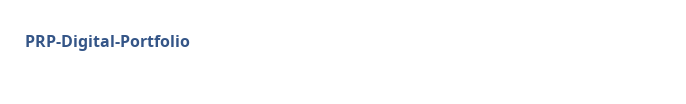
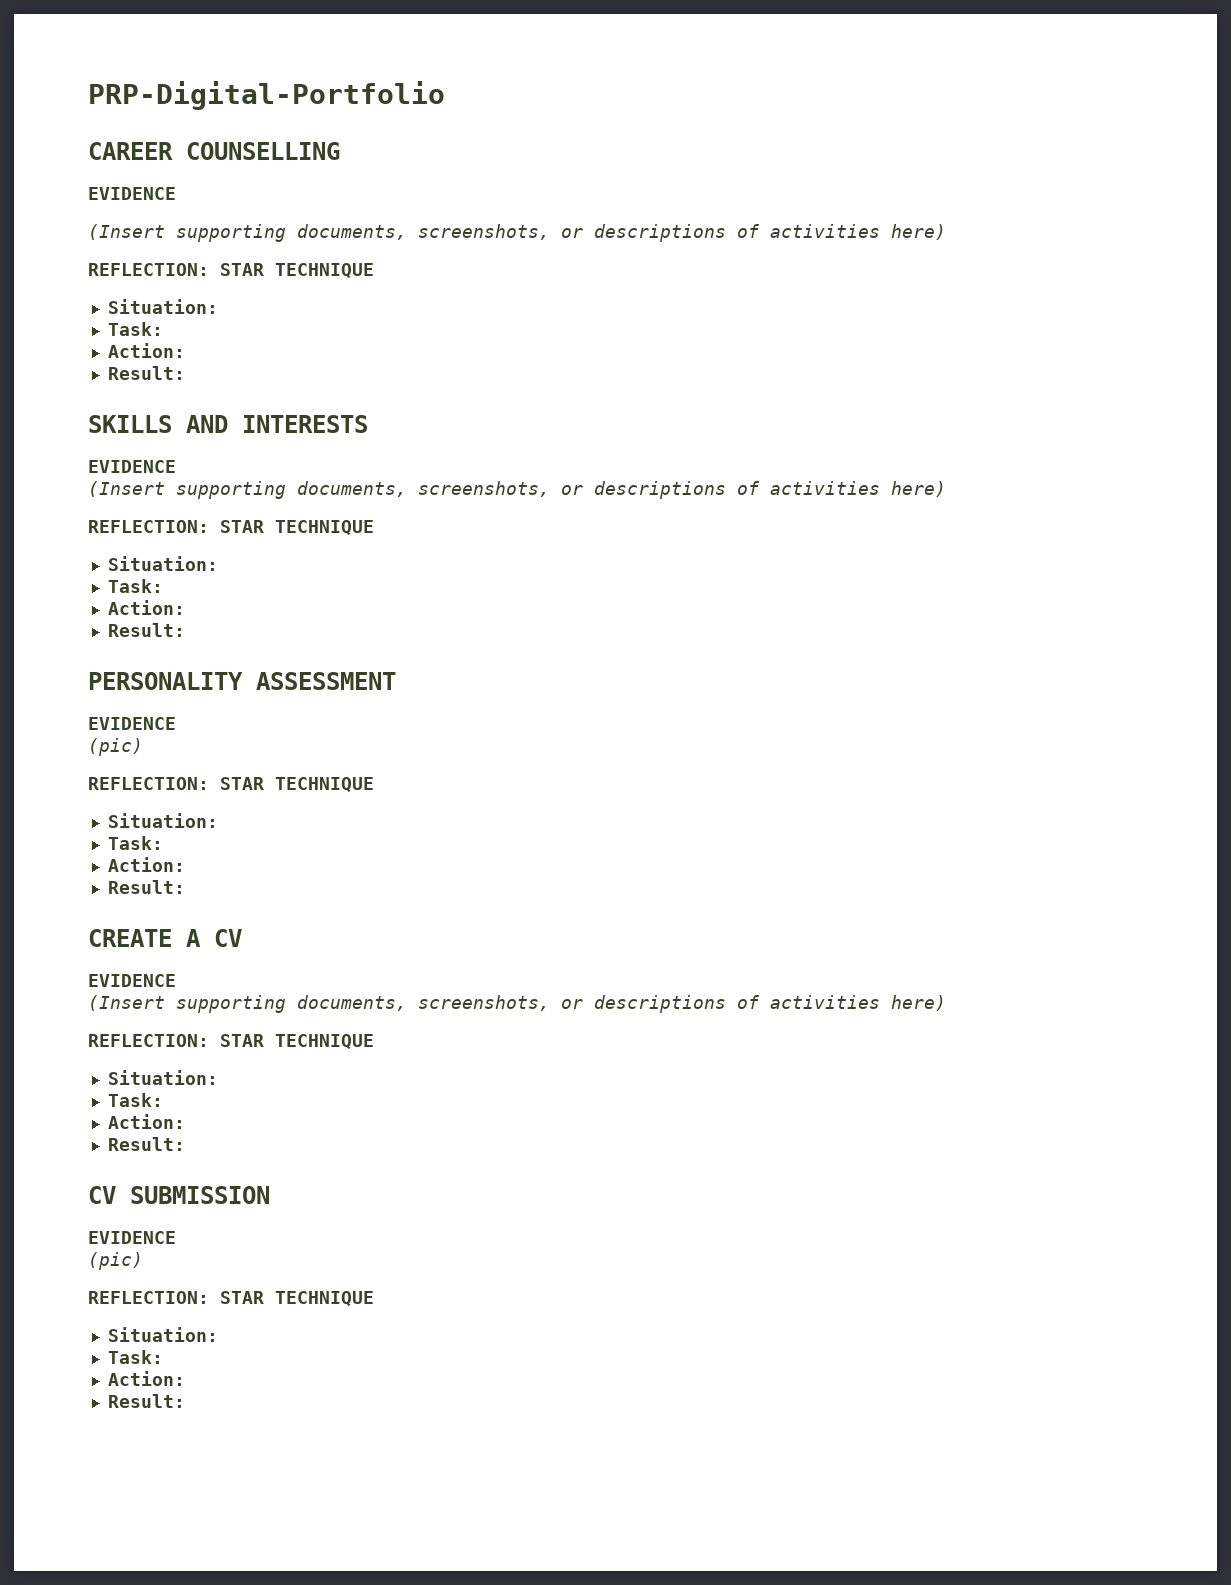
(190, 43) none -> [88,142,340,160] [88,187,176,200] [88,224,946,242] [88,263,374,278] [107,299,218,314] [107,322,163,336] [107,343,185,358] [107,366,185,380] [88,415,368,433] [88,460,176,473] [88,481,946,499] [88,520,374,535] [107,556,218,571] [107,579,163,593] [107,600,185,615] [107,623,185,637] [88,672,396,690] [88,717,176,730] [88,738,143,756] [88,777,374,792] [107,813,218,828] [107,836,163,850] [107,857,185,872] [107,880,185,894] [88,929,242,947] [88,974,176,987] [88,995,946,1013] [88,1034,374,1049] [107,1070,218,1085] [107,1093,163,1107] [107,1114,185,1129] [107,1137,185,1151] [88,1186,270,1204] [88,1231,176,1244] [88,1252,143,1270] [88,1291,374,1306] [107,1327,218,1342] [107,1350,163,1364] [107,1371,185,1386] [107,1394,185,1408] // CAREER COUNSELLING // EVIDENCE // (Insert supporting documents, screenshots, or descriptions of activities here) // REFLECTION: STAR TECHNIQUE // Situation: // Task: // Action: // Result: // SKILLS AND INTERESTS // EVIDENCE // (Insert supporting documents, screenshots, or descriptions of activities here) // REFLECTION: STAR TECHNIQUE // Situation: // Task: // Action: // Result: // PERSONALITY ASSESSMENT // EVIDENCE // (pic) // REFLECTION: STAR TECHNIQUE // Situation: // Task: // Action: // Result: // CREATE A CV // EVIDENCE // (Insert supporting documents, screenshots, or descriptions of activities here) // REFLECTION: STAR TECHNIQUE // Situation: // Task: // Action: // Result: // CV SUBMISSION // EVIDENCE // (pic) // REFLECTION: STAR TECHNIQUE // Situation: // Task: // Action: // Result:

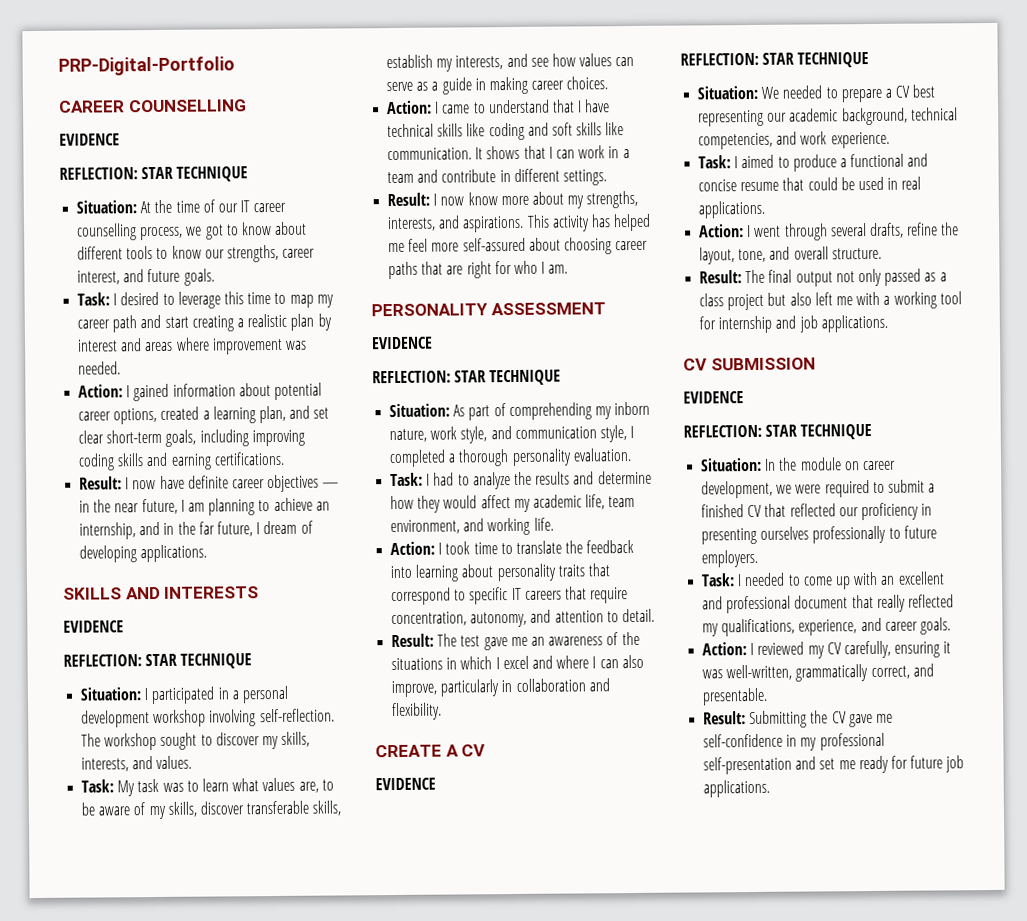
[88,224,946,242] [88,263,374,278] [107,299,218,314] [107,322,163,336] [107,343,185,358] [107,366,185,380] [88,415,368,433] [88,460,176,473] [88,481,946,499] [88,520,374,535] [107,556,218,571] [107,579,163,593] [107,600,185,615] [107,623,185,637] [88,672,396,690] [88,717,176,730] [88,738,143,756] [88,777,374,792] [107,813,218,828] [107,836,163,850] [107,857,185,872] [107,880,185,894] [88,929,242,947] [88,974,176,987] [88,995,946,1013] [88,1034,374,1049] [107,1070,218,1085] [107,1093,163,1107] [107,1114,185,1129] [107,1137,185,1151] [88,1186,270,1204] [88,1231,176,1244] [88,1252,143,1270] [88,1291,374,1306] [107,1327,218,1342] [107,1350,163,1364] [107,1371,185,1386] [107,1394,185,1408] (Insert supporting documents, screenshots, or descriptions of activities here) // REFLECTION: STAR TECHNIQUE // Situation: // Task: // Action: // Result: // SKILLS AND INTERESTS // EVIDENCE // (Insert supporting documents, screenshots, or descriptions of activities here) // REFLECTION: STAR TECHNIQUE // Situation: // Task: // Action: // Result: // PERSONALITY ASSESSMENT // EVIDENCE // (pic) // REFLECTION: STAR TECHNIQUE // Situation: // Task: // Action: // Result: // CREATE A CV // EVIDENCE // (Insert supporting documents, screenshots, or descriptions of activities here) // REFLECTION: STAR TECHNIQUE // Situation: // Task: // Action: // Result: // CV SUBMISSION // EVIDENCE // (pic) // REFLECTION: STAR TECHNIQUE // Situation: // Task: // Action: // Result: -> [59,166,249,182] [76,199,287,214] [77,221,308,241] [77,244,316,263] [77,268,215,286] [77,291,334,309] [77,313,332,333] [77,337,307,355] [78,361,122,375] [78,382,322,402] [78,405,330,425] [78,429,305,447] [78,451,285,471] [79,474,340,493] [79,497,330,516] [79,520,313,540] [79,544,208,563] [63,586,260,600] [63,620,124,633] [63,653,253,669] [80,685,289,705] [81,708,335,728] [81,731,311,751] [81,755,193,772] [81,777,334,797] [81,800,342,820] [386,53,635,72] [386,76,609,95] [386,99,611,115] [387,122,625,141] [387,145,630,161] [387,168,607,186] [387,190,639,209] [387,213,652,233] [388,237,649,255] [388,260,569,280] [371,302,606,317] [371,336,433,350] [372,369,562,386] [389,401,651,421] [389,425,635,444] [389,448,632,468] [390,470,652,490] [390,494,636,513] [390,517,554,536] [390,539,635,556] [390,563,610,582] [391,586,629,606] [391,608,655,628] [391,631,640,651] [391,654,644,671] [391,678,610,698] [392,702,443,721] [375,744,487,758] [375,777,436,791] [680,52,870,68] [697,84,936,103] [698,107,958,127] [698,131,890,150] [698,153,929,172] [698,176,922,192] [698,200,766,219] [699,222,960,241] [699,246,882,265] [699,268,947,287] [699,291,962,311] [699,314,888,334] [683,357,816,371] [683,391,744,404] [683,423,873,440] [700,457,896,472] [701,479,936,499] [701,502,933,521] [701,525,937,545] [701,549,759,568] [701,571,945,590] [702,594,954,614] [702,617,951,637] [702,640,952,659] [702,663,934,682] [702,687,769,706] [703,710,893,729] [703,732,885,751] [703,755,965,775] [703,779,771,798] REFLECTION: STAR TECHNIQUE // Situation: At the time of our IT career counselling process, we got to know about different tools to know our strengths, career interest, and future goals. // Task: I desired to leverage this time to map my career path and start creating a realistic plan by interest and areas where improvement was needed. // Action: I gained information about potential career options, created a learning plan, and set clear short-term goals, including improving coding skills and earning certifications. // Result: I now have definite career objectives — in the near future, I am planning to achieve an internship, and in the far future, I dream of developing applications. // SKILLS AND INTERESTS // EVIDENCE // REFLECTION: STAR TECHNIQUE // Situation: I participated in a personal development workshop involving self-reflection. The workshop sought to discover my skills, interests, and values. // Task: My task was to learn what values are, to be aware of my skills, discover transferable skills, establish my interests, and see how values can serve as a guide in making career choices. // Action: I came to understand that I have technical skills like coding and soft skills like communication. It shows that I can work in a team and contribute in different settings. // Result: I now know more about my strengths, interests, and aspirations. This activity has helped me feel more self-assured about choosing career paths that are right for who I am. // PERSONALITY ASSESSMENT // EVIDENCE // REFLECTION: STAR TECHNIQUE // Situation: As part of comprehending my inborn nature, work style, and communication style, I completed a thorough personality evaluation. // Task: I had to analyze the results and determine how they would affect my academic life, team environment, and working life. // Action: I took time to translate the feedback into learning about personality traits that correspond to specific IT careers that require concentration, autonomy, and attention to detail. // Result: The test gave me an awareness of the situations in which I excel and where I can also improve, particularly in collaboration and flexibility. // CREATE A CV // EVIDENCE // REFLECTION: STAR TECHNIQUE // Situation: We needed to prepare a CV best representing our academic background, technical competencies, and work experience. // Task: I aimed to produce a functional and concise resume that could be used in real applications. // Action: I went through several drafts, refine the layout, tone, and overall structure. // Result: The final output not only passed as a class project but also left me with a working tool for internship and job applications. // CV SUBMISSION // EVIDENCE // REFLECTION: STAR TECHNIQUE // Situation: In the module on career development, we were required to submit a finished CV that reflected our proficiency in presenting ourselves professionally to future employers. // Task: I needed to come up with an excellent and professional document that really reflected my qualifications, experience, and career goals. // Action: I reviewed my CV carefully, ensuring it was well-written, grammatically correct, and presentable. // Result: Submitting the CV gave me self-confidence in my professional self-presentation and set me ready for future job applications.

